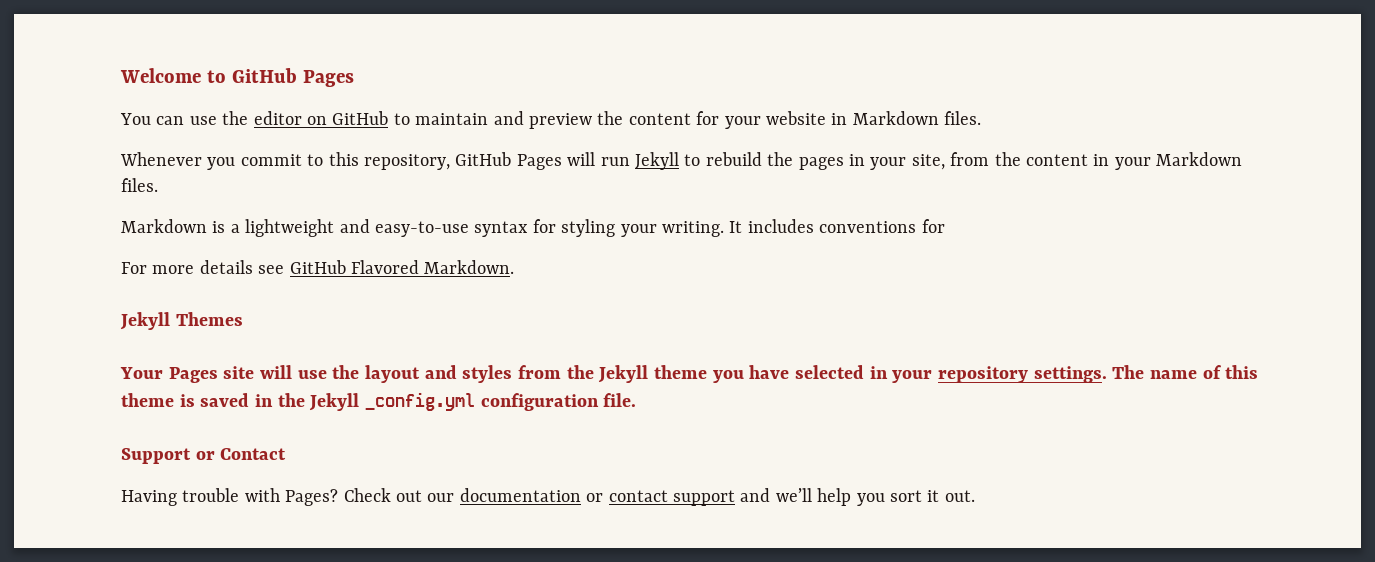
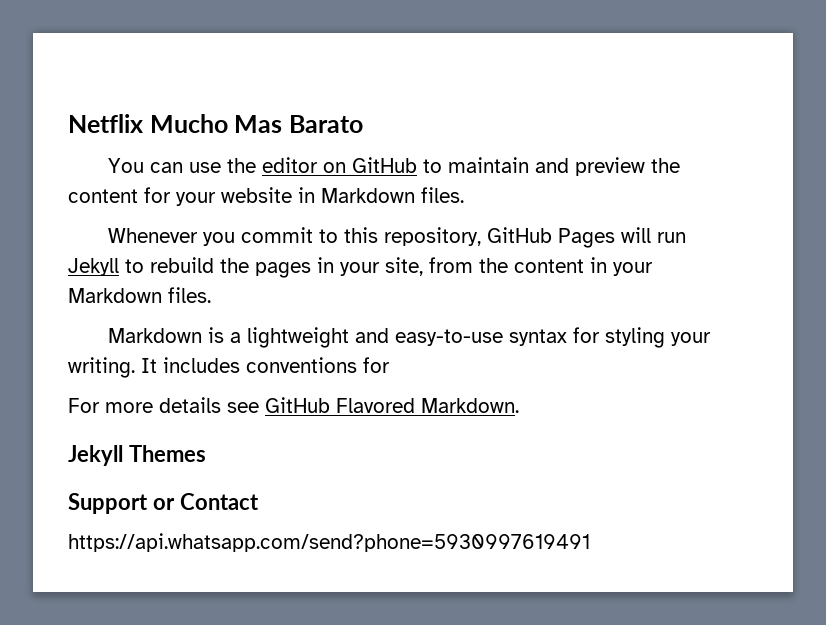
[120,68,354,87] Welcome to GitHub Pages -> [68,114,363,133] Netflix Mucho Mas Barato
[120,365,1259,383] [121,392,637,411] [121,448,287,464] [121,488,975,506] Your Pages site will use the layout and styles from the Jekyll theme you have selected in your repository settings. The name of this theme is saved in the Jekyll _config.yml configuration file. // Support or Contact // Having trouble with Pages? Check out our documentation or contact support and we’ll help you sort it out. -> [68,493,259,514] [68,533,590,552] Support or Contact // https://api.whatsapp.com/send?phone=5930997619491

